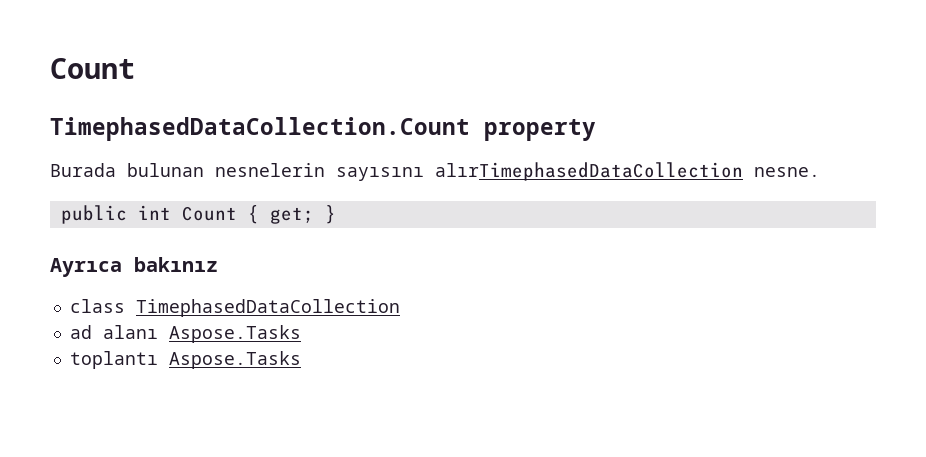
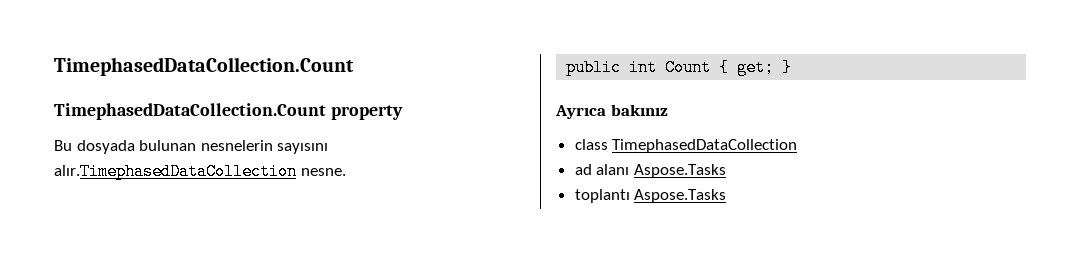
[50,58,135,79] Count -> [54,57,354,76] TimephasedDataCollection.Count
[50,163,116,177] Burada -> [54,140,135,154] Bu dosyada
[435,162,743,181] alırTimephasedDataCollection -> [54,163,297,180] alır.TimephasedDataCollection

